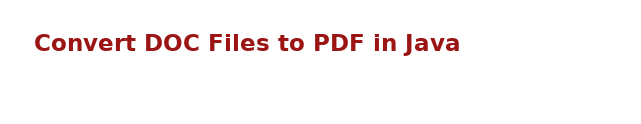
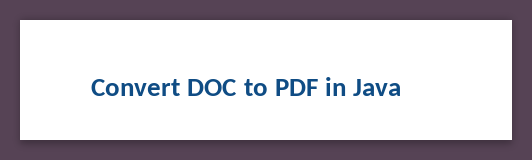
[208,34,270,51] Files -> (238, 87) none

